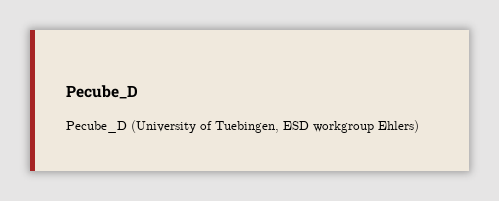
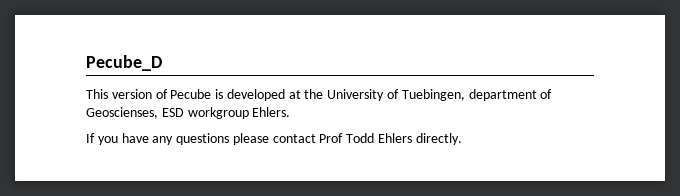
[66,120,419,133] Pecube_D (University of Tuebingen, ESD workgroup Ehlers) -> [86,89,553,101] [86,107,291,119] [86,133,462,145] This version of Pecube is developed at the University of Tuebingen, department of Geoscienses, ESD workgroup Ehlers. // If you have any questions please contact Prof Todd Ehlers directly.

